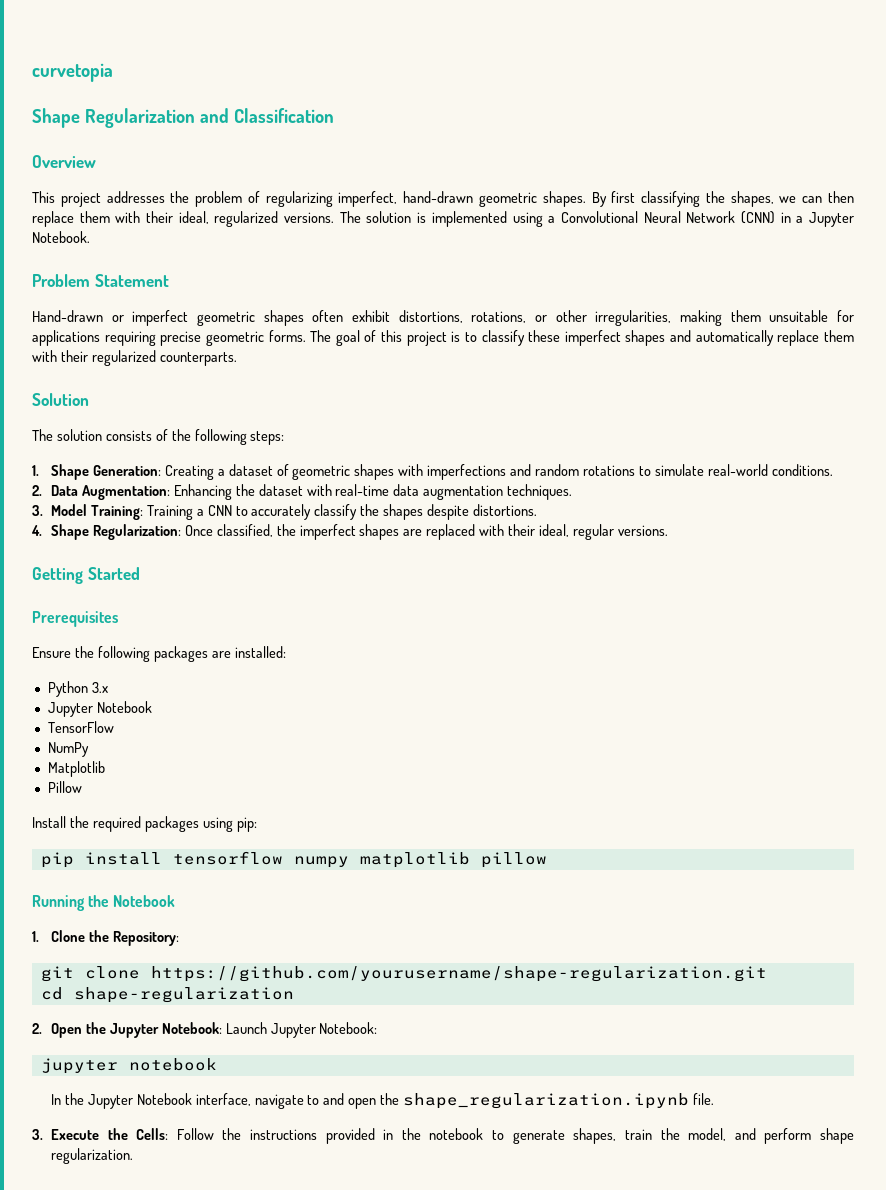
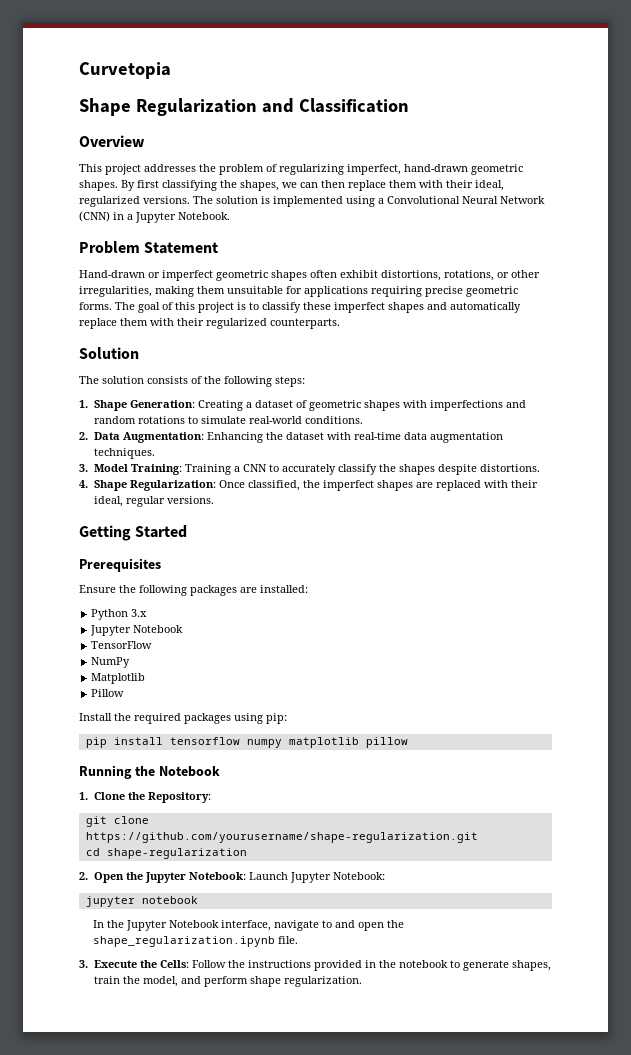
[32,63,113,82] curvetopia -> [79,62,171,79] Curvetopia

